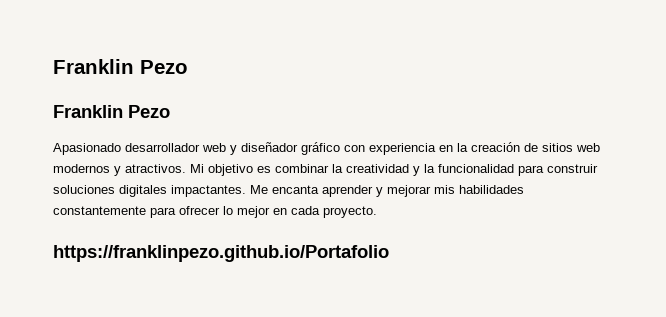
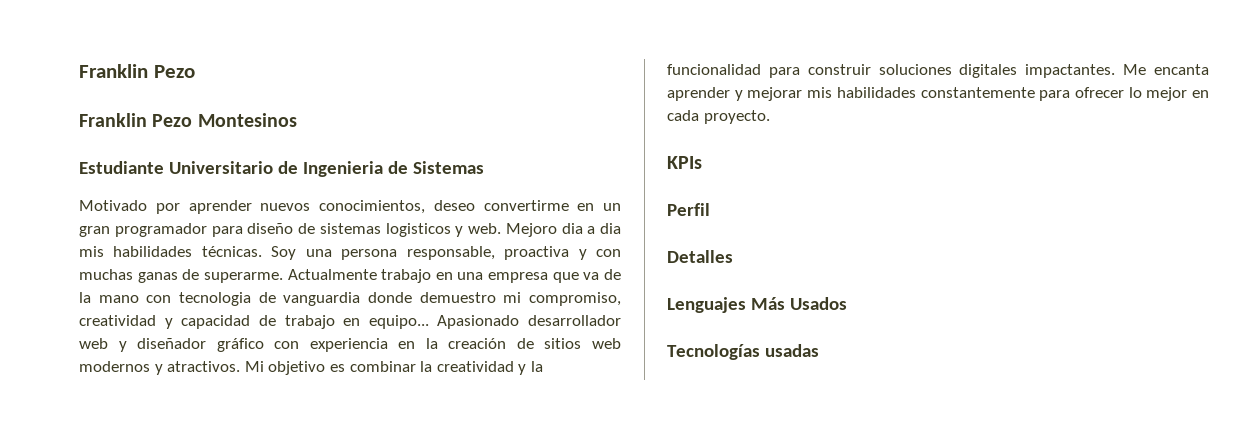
(170, 111) // -> [197,113,297,127] [79,161,484,177] [79,200,621,214] [79,223,621,237] [79,246,621,260] [79,269,621,283] [79,292,621,306] [79,315,429,329] Montesinos // Estudiante Universitario de Ingenieria de Sistemas // Motivado por aprender nuevos conocimientos, deseo convertirme en un gran programador para diseño de sistemas logisticos y web. Mejoro dia a dia mis habilidades técnicas. Soy una persona responsable, proactiva y con muchas ganas de superarme. Actualmente trabajo en una empresa que va de la mano con tecnologia de vanguardia donde demuestro mi compromiso, creatividad y capacidad de trabajo en equipo...
[53,245,389,262] https://franklinpezo.github.io/Portafolio -> [667,156,702,169] [667,203,710,216] [667,250,733,263] [667,297,847,313] [667,344,819,360] KPIs // Perfil // Detalles // Lenguajes Más Usados // Tecnologías usadas

